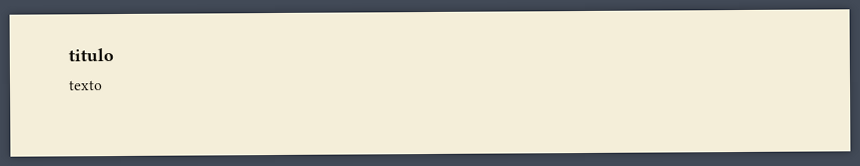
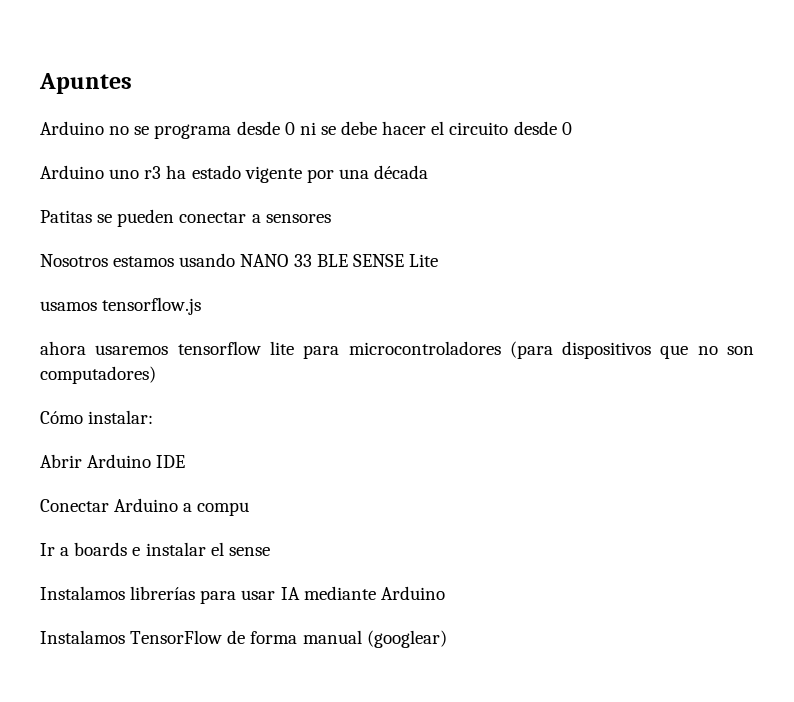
[68,48,114,62] [68,80,103,91] titulo // texto -> [39,73,132,94] [40,121,572,139] [40,165,429,183] [40,209,331,227] [40,253,438,267] [40,297,202,315] [40,341,754,359] [40,366,156,384] [40,410,154,424] [40,454,186,468] [40,498,250,516] [40,542,270,556] [40,586,445,604] [40,630,447,648] Apuntes // Arduino no se programa desde 0 ni se debe hacer el circuito desde 0 // Arduino uno r3 ha estado vigente por una década // Patitas se pueden conectar a sensores // Nosotros estamos usando NANO 33 BLE SENSE Lite // usamos tensorflow.js // ahora usaremos tensorflow lite para microcontroladores (para dispositivos que no son computadores) // Cómo instalar: // Abrir Arduino IDE // Conectar Arduino a compu // Ir a boards e instalar el sense // Instalamos librerías para usar IA mediante Arduino // Instalamos TensorFlow de forma manual (googlear)

